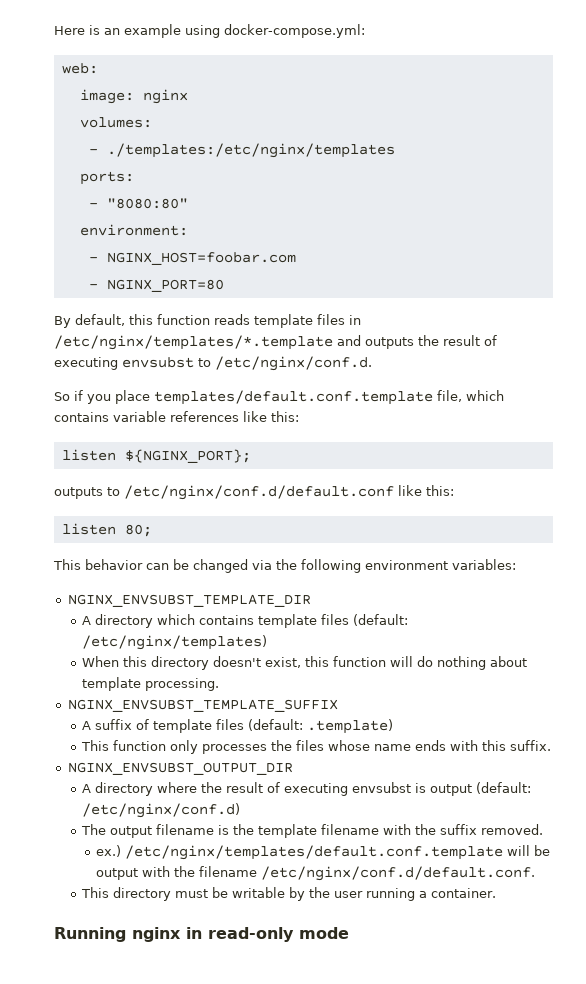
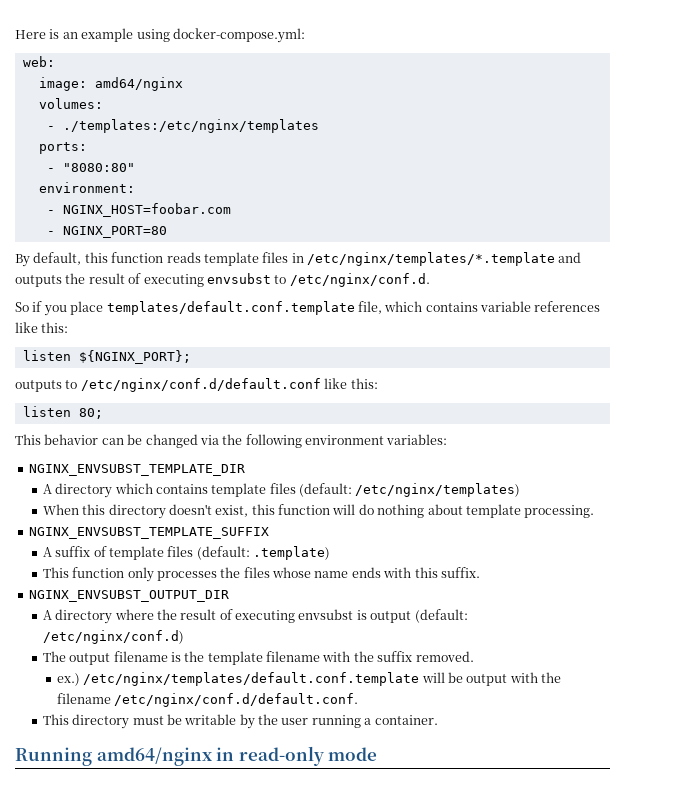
[142,89,188,104] nginx -> [94,77,183,91] amd64/nginx
[132,927,181,942] nginx -> [96,747,212,766] amd64/nginx

